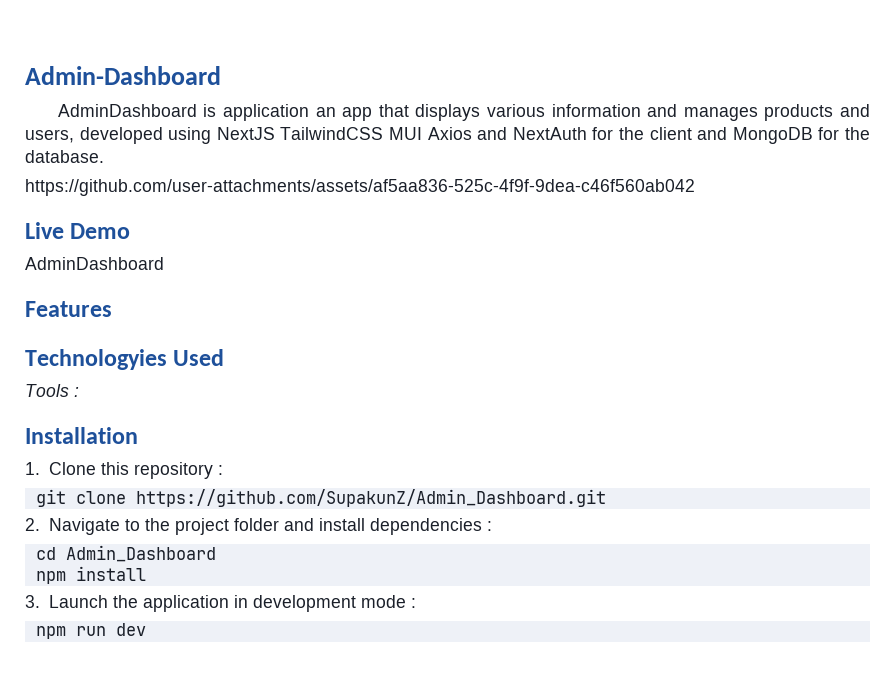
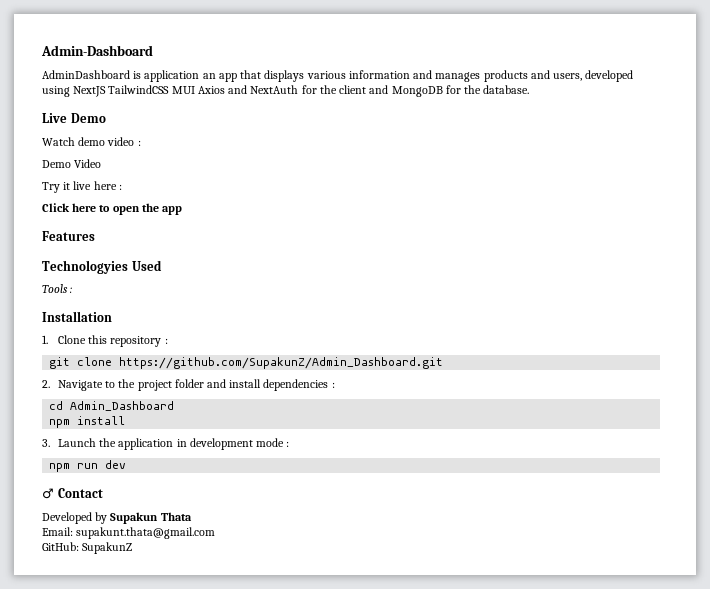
[25,179,695,196] // https://github.com/user-attachments/assets/af5aa836-525c-4f9f-9dea-c46f560ab042 -> (530, 89) none
[25,257,164,270] AdminDashboard -> [42,137,141,146] [42,159,102,168] [42,181,122,193] [42,203,183,215] Watch demo video : // Demo Video // Try it live here : // Click here to open the app
(146, 629) none -> [42,488,103,499] [42,512,192,524] [42,527,216,539] [42,542,133,554] // ♂ Contact // Developed by Supakun Thata // Email: supakunt.thata@gmail.com // GitHub: SupakunZ

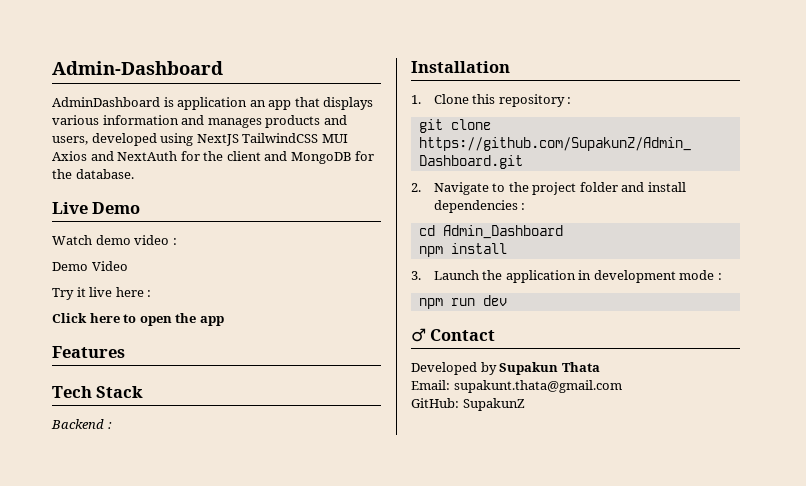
[42,260,162,274] [42,284,68,293] Technologyies Used // Tools -> [52,386,144,398] [51,419,104,429] Tech Stack // Backend

